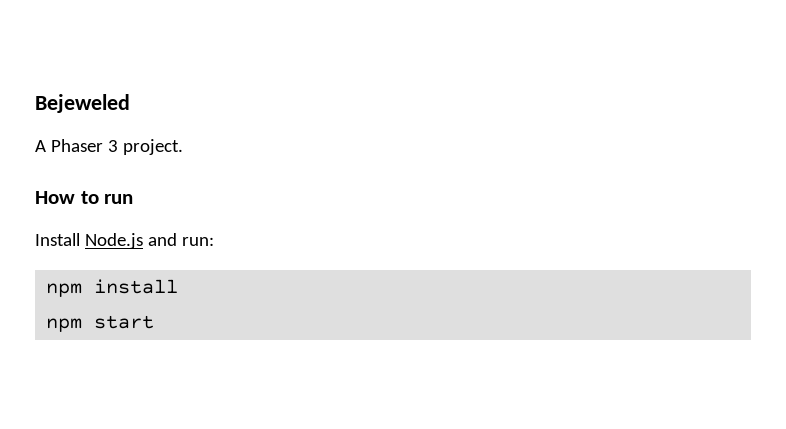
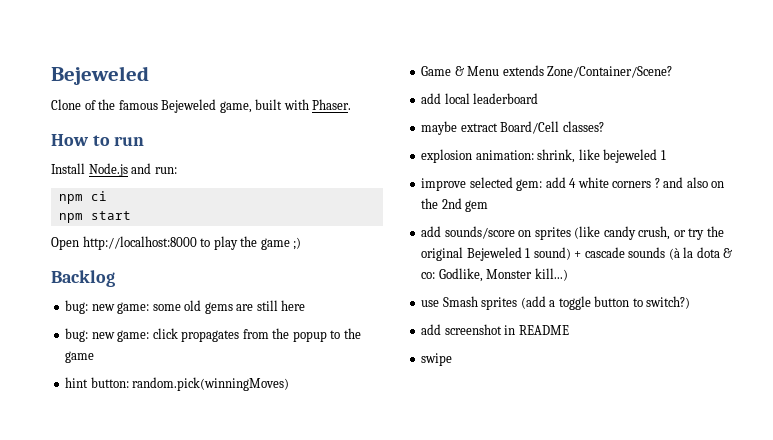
[35,139,183,155] A Phaser 3 project. -> [51,99,352,113] Clone of the famous Bejeweled game, built with Phaser.
[94,279,179,294] install -> [90,191,107,201] ci
(155, 322) none -> [51,236,302,250] [51,270,115,287] [65,300,306,314] [65,328,361,342] [65,351,95,363] [65,377,290,391] [421,65,673,78] [421,93,539,104] [421,121,604,135] [421,149,666,163] [421,177,725,191] [421,198,489,212] [421,226,724,240] [421,247,733,261] [421,268,568,282] [421,296,691,310] [421,324,569,335] [421,353,453,366] // Open http://localhost:8000 to play the game ;) // Backlog // bug: new game: some old gems are still here // bug: new game: click propagates from the popup to the game // hint button: random.pick(winningMoves) // Game & Menu extends Zone/Container/Scene? // add local leaderboard // maybe extract Board/Cell classes? // explosion animation: shrink, like bejeweled 1 // improve selected gem: add 4 white corners ? and also on the 2nd gem // add sounds/score on sprites (like candy crush, or try the original Bejeweled 1 sound) + cascade sounds (à la dota & co: Godlike, Monster kill...) // use Smash sprites (add a toggle button to switch?) // add screenshot in README // swipe

